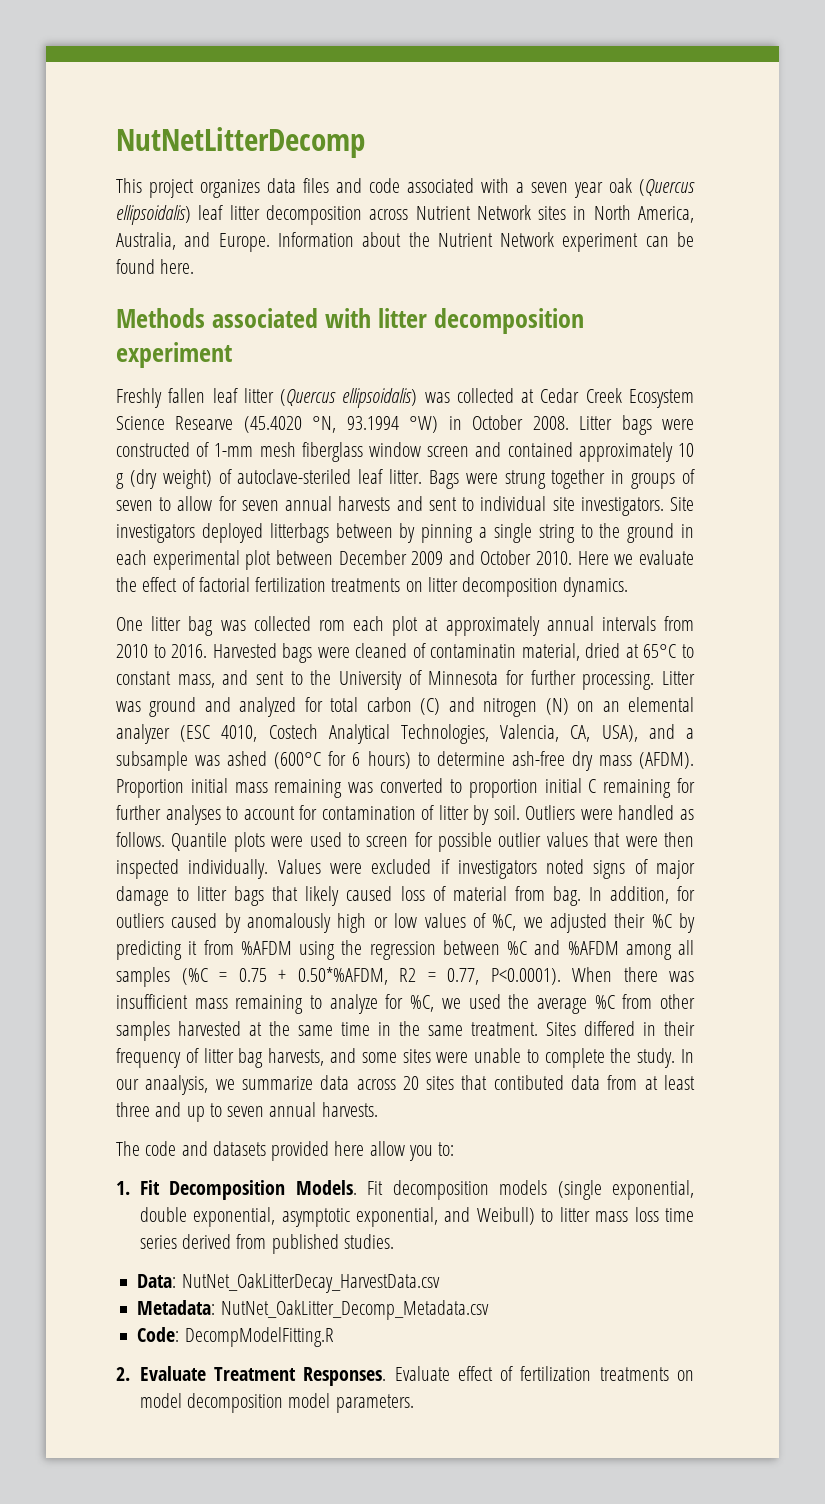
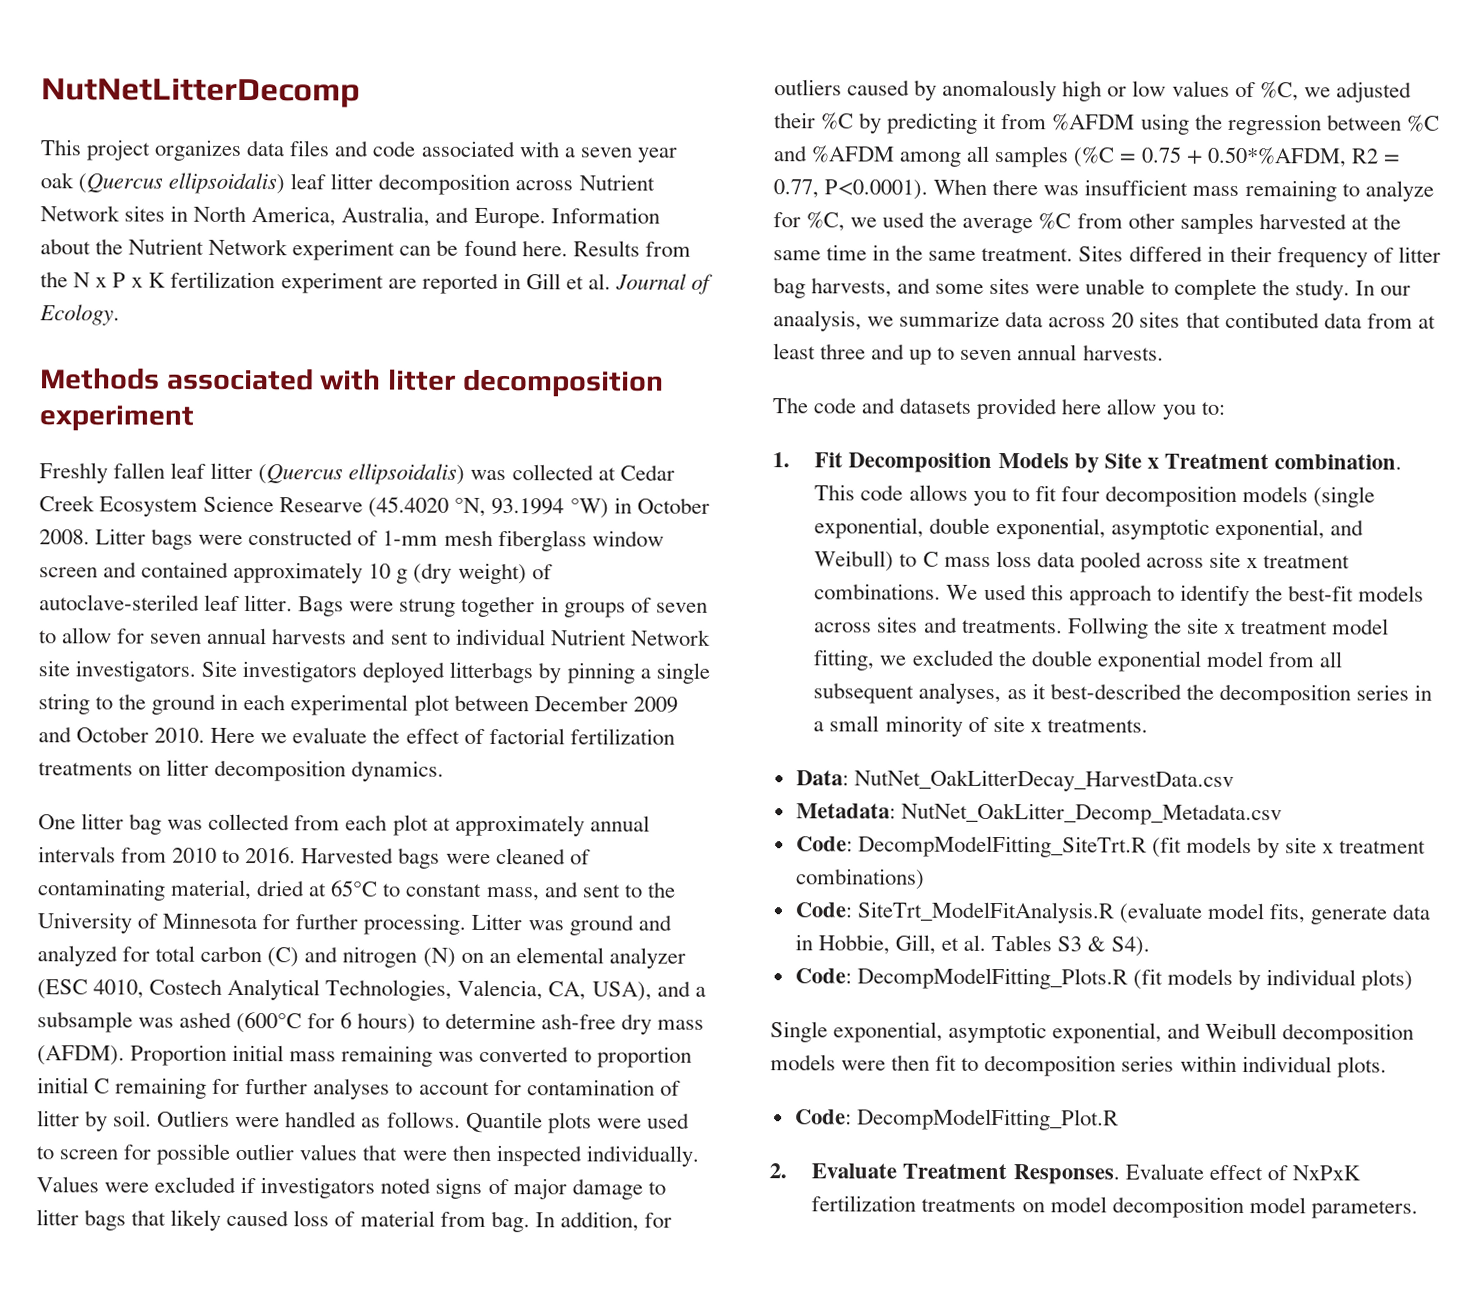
(195, 266) none -> [572,240,691,257] [40,271,714,295] [39,304,120,326] Results from the N x P x K fertilization experiment are reported in Gill et al. Journal of Ecology.
(547, 503) none -> [549,629,711,646] Nutrient Network
[335,523,393,538] between -> (534, 672) none
[318,620,345,631] rom -> [294,815,341,831] from
[430,644,517,658] contaminatin -> [37,879,166,901] contaminating
[295,1180,384,1195] Models. Fit -> [997,453,1402,474] [814,484,1100,507] Models by Site x Treatment combination. This code allows you to fit four
[559,1207,590,1222] litter -> [922,551,939,567] C
[665,1208,694,1222] [139,1234,394,1254] time series derived from published studies. -> [1036,551,1351,573] [814,583,1425,607] [814,616,1390,639] [813,649,1342,672] [813,682,1432,706] [813,715,1148,737] data pooled across site x treatment combinations. We used this approach to identify the best-fit models across sites and treatments. Follwing the site x treatment model fitting, we excluded the double exponential model from all subsequent analyses, as it best-described the decomposition series in a small minority of site x treatments.
[184,1327,334,1347] DecompModelFitting.R -> [857,835,1427,859] [795,868,925,890] [794,901,1431,925] [794,934,1151,957] [794,967,1414,991] [770,1021,1415,1045] [770,1054,1387,1078] [794,1108,1119,1131] DecompModelFitting_SiteTrt.R (fit models by site x treatment combinations) // Code: SiteTrt_ModelFitAnalysis.R (evaluate model fits, generate data in Hobbie, Gill, et al. Tables S3 & S4). // Code: DecompModelFitting_Plots.R (fit models by individual plots) // Single exponential, asymptotic exponential, and Weibull decomposition models were then fit to decomposition series within individual plots. // Code: DecompModelFitting_Plot.R
(514, 1373) none -> [1291,1165,1361,1181] NxPxK

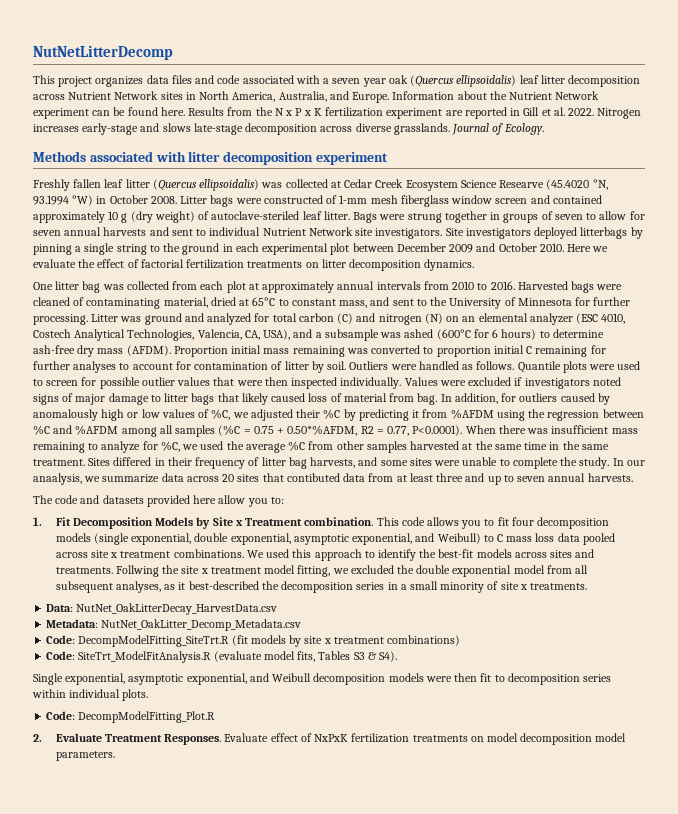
(611, 281) none -> [568,108,642,119] [33,123,450,135] 2022. Nitrogen increases early-stage and slows late-stage decomposition across diverse grasslands.
[1310,903,1431,925] [794,934,1151,957] [794,967,1414,991] generate data in Hobbie, Gill, et al. Tables S3 & S4). // Code: DecompModelFitting_Plots.R (fit models by individual plots) -> [318,651,398,662] Tables S3 & S4).

